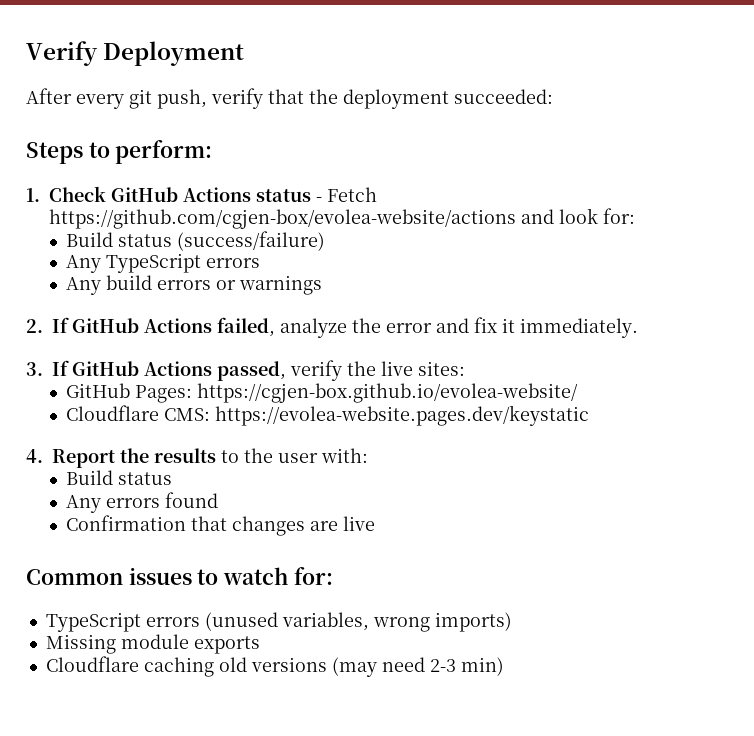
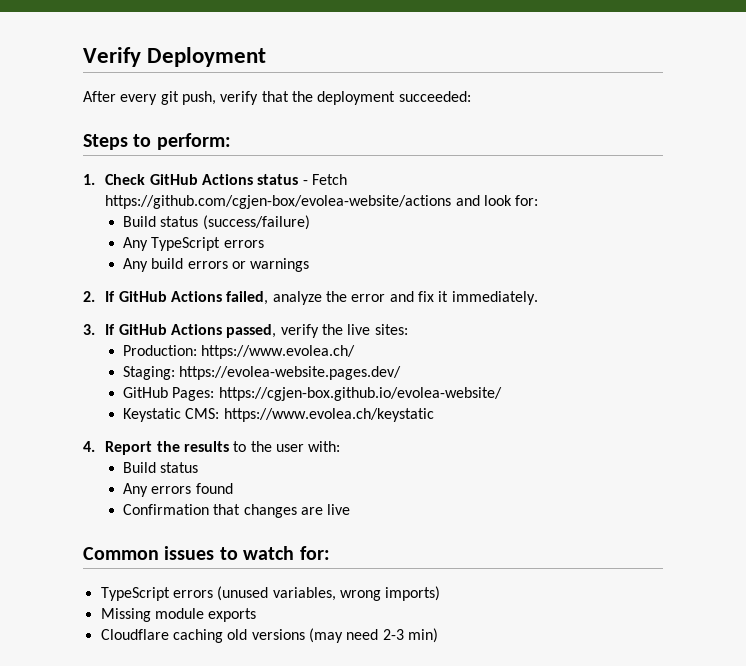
(465, 368) none -> [122,345,356,359] [122,366,402,380] // Production: https://www.evolea.ch/ // Staging: https://evolea-website.pages.dev/
[66,405,590,426] Cloudflare CMS: https://evolea-website.pages.dev/keystatic -> [122,408,434,422] Keystatic CMS: https://www.evolea.ch/keystatic

